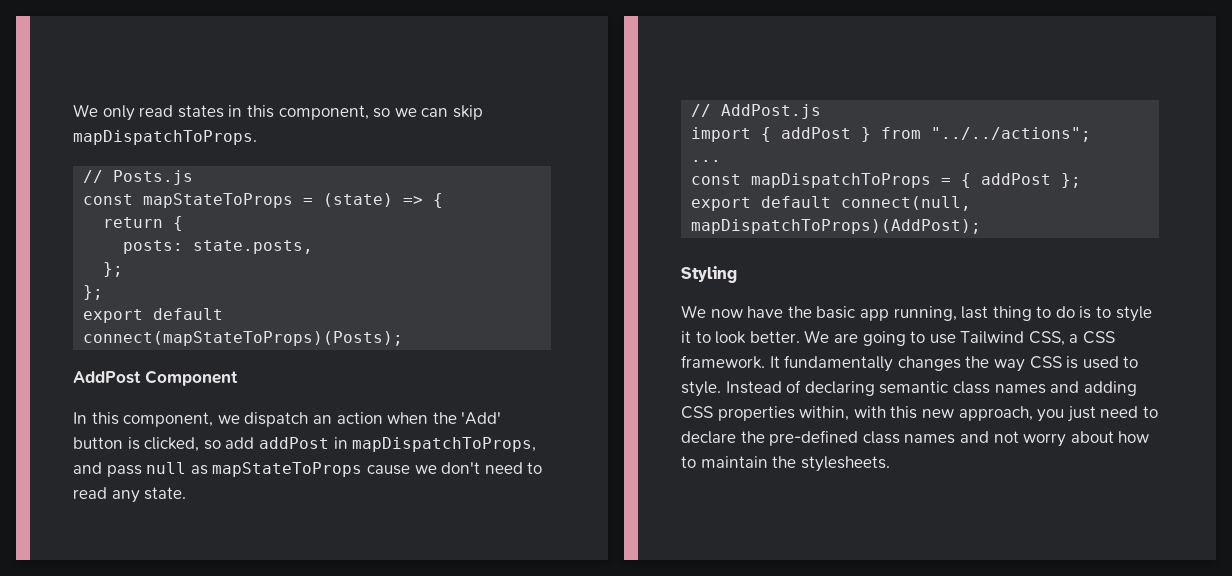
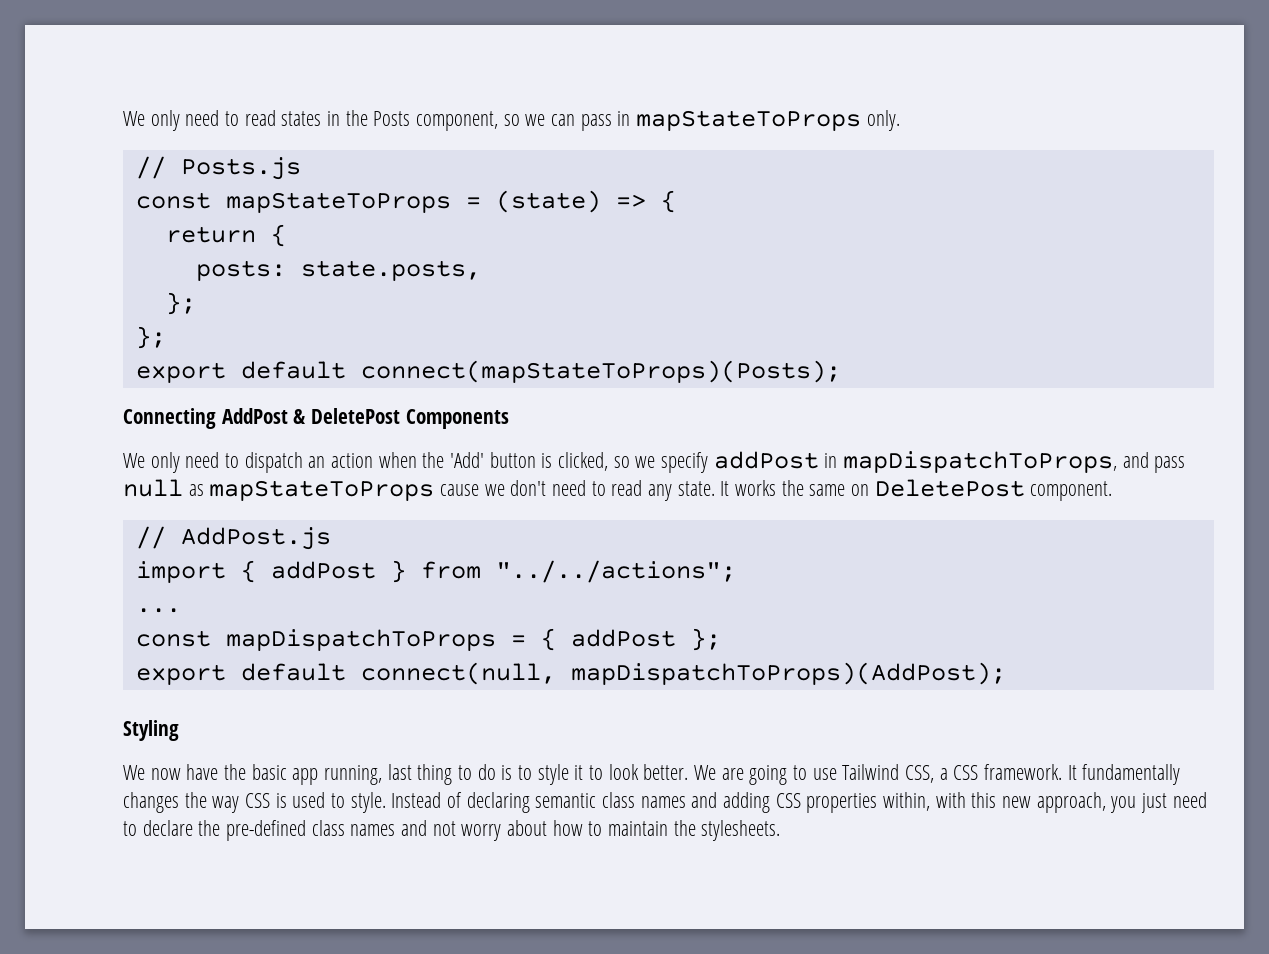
[73,104,135,121] We only -> [123,110,240,131] We only need to
[246,105,274,118] this -> [345,110,411,126] the Posts
[452,105,483,120] [73,130,257,145] skip mapDispatchToProps. -> [580,110,900,131] pass in mapStateToProps only.
[73,370,238,386] [73,412,240,427] AddPost Component // In this component, we -> [123,408,509,429] [123,452,240,473] Connecting AddPost & DeletePost Components // We only need to
[225,437,255,449] add -> [635,452,709,473] we specify
(187, 493) none -> [720,479,1113,501] It works the same on DeletePost component.

